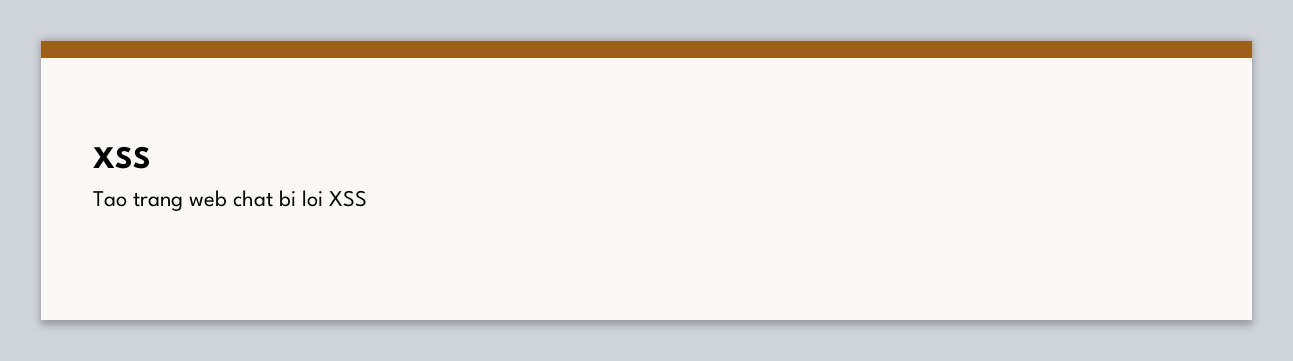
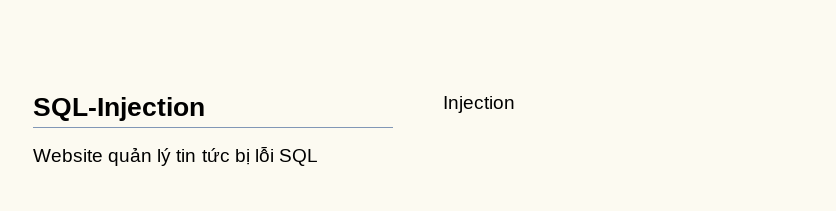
[93,146,151,169] [93,190,368,211] XSS // Tao trang web chat bi loi XSS -> [33,97,205,121] [33,146,318,166] [443,96,515,113] SQL-Injection // Website quản lý tin tức bị lỗi SQL Injection

